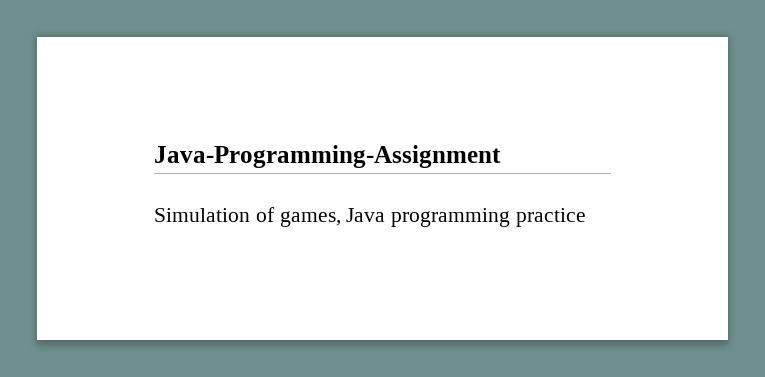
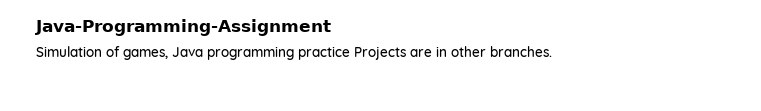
(587, 217) none -> [354,46,552,60] Projects are in other branches.

